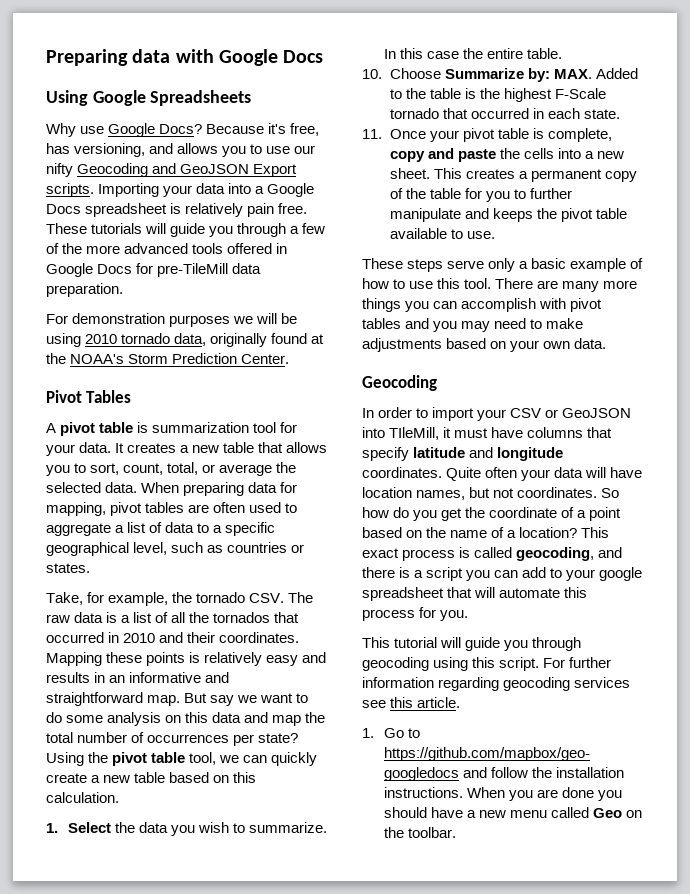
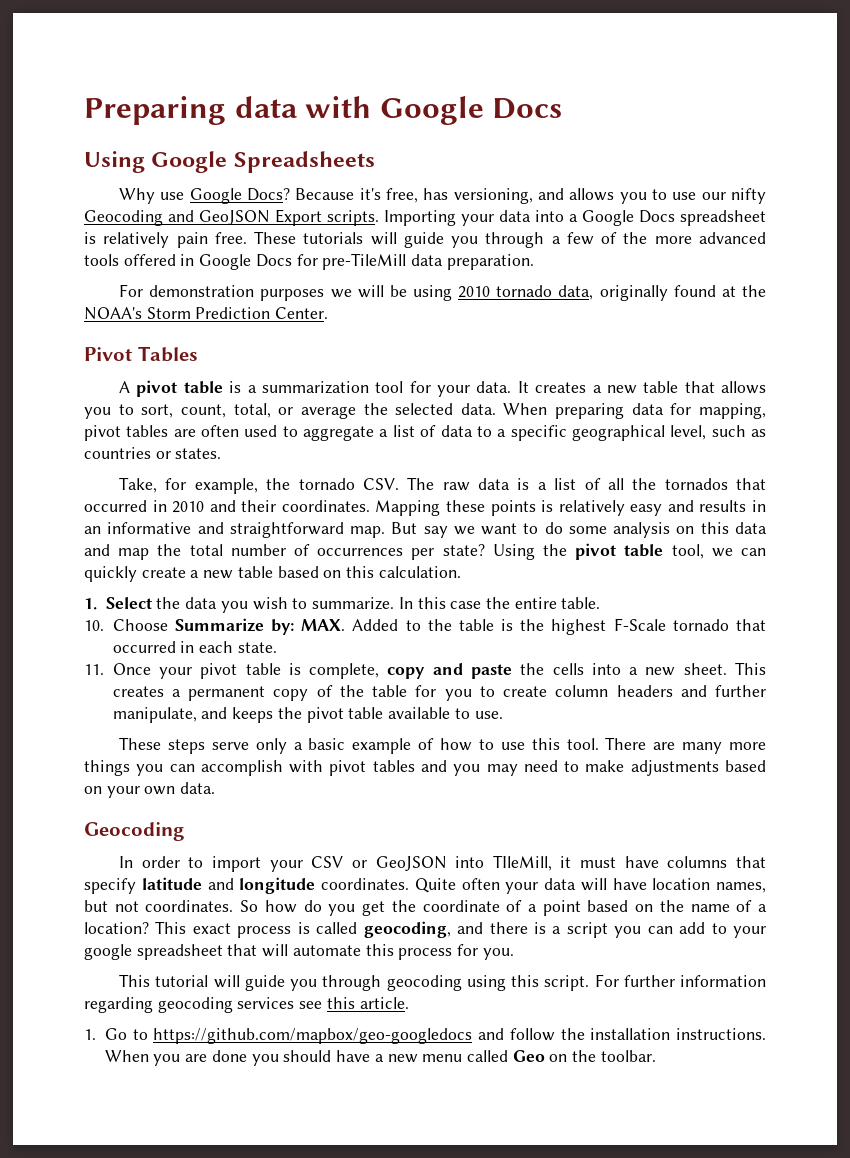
(149, 427) none -> [247,385,257,393] a
[529,188,572,199] [389,208,461,222] further manipulate -> [503,685,766,697] [112,707,197,723] create column headers and further manipulate,

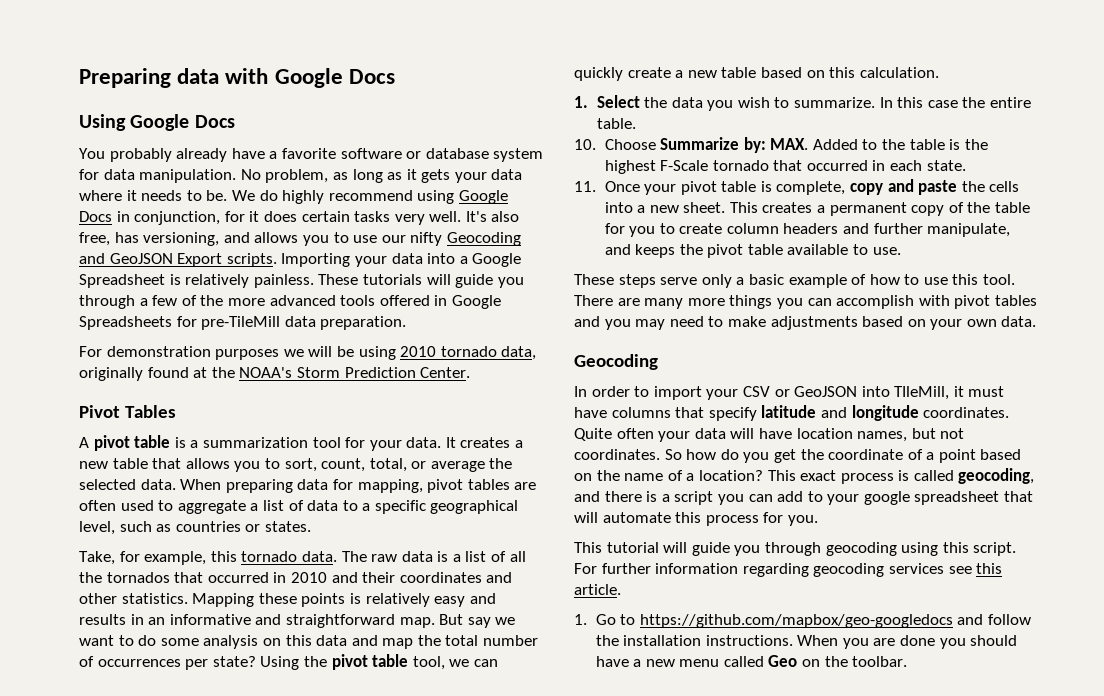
[233,151,375,173] [119,188,381,204] Spreadsheets // Why use Google Docs? Because it's -> [194,115,235,128] [79,148,544,162] [79,169,523,183] [79,190,508,204] [79,211,520,225] Docs // You probably already have a favorite software or database system for data manipulation. No problem, as long as it gets your data where it needs to be. We do highly recommend using Google Docs in conjunction, for it does certain tasks very well. It's also
[639,210,766,226] [84,232,247,248] Docs spreadsheet is relatively pain free. -> [79,274,314,288] Spreadsheet is relatively painless.
[255,254,292,267] Docs -> [79,316,172,330] Spreadsheets
[266,478,399,490] the tornado CSV. -> [210,551,337,562] this tornado data.
[281,500,370,512] coordinates. -> [399,572,513,583] [79,593,188,604] coordinates and other statistics.

